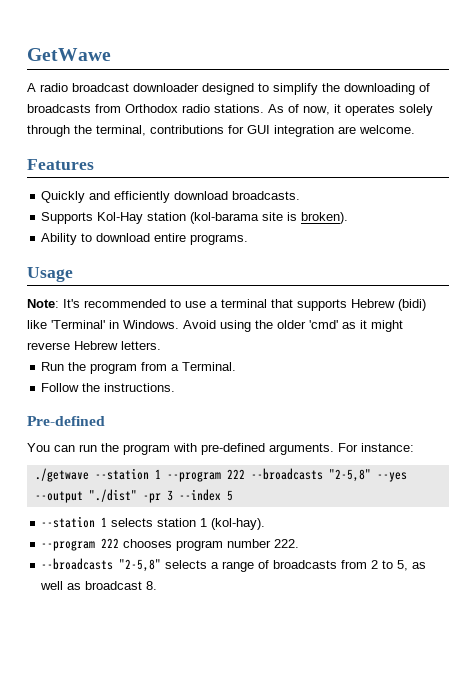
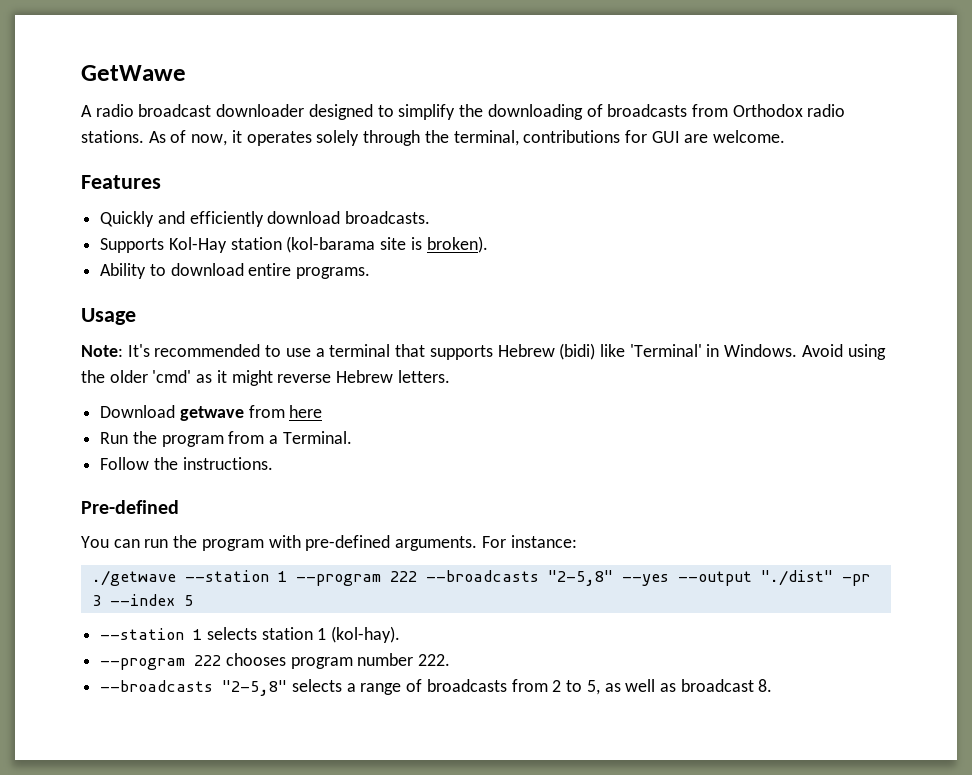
[274,125,334,137] integration -> (680, 137) none
(161, 345) none -> [100,405,323,421] // Download getwave from here

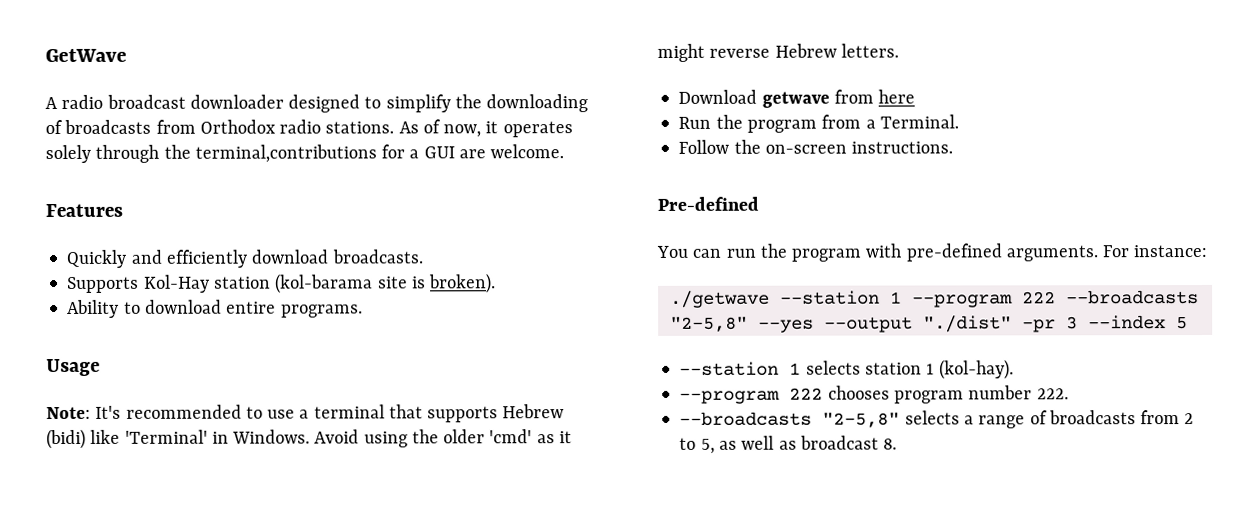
[81,65,186,81] GetWawe -> [45,48,127,63] GetWave
[453,130,647,146] terminal, contributions for -> [194,144,420,163] terminal,contributions for a
(178, 463) none -> [764,144,847,154] on-screen

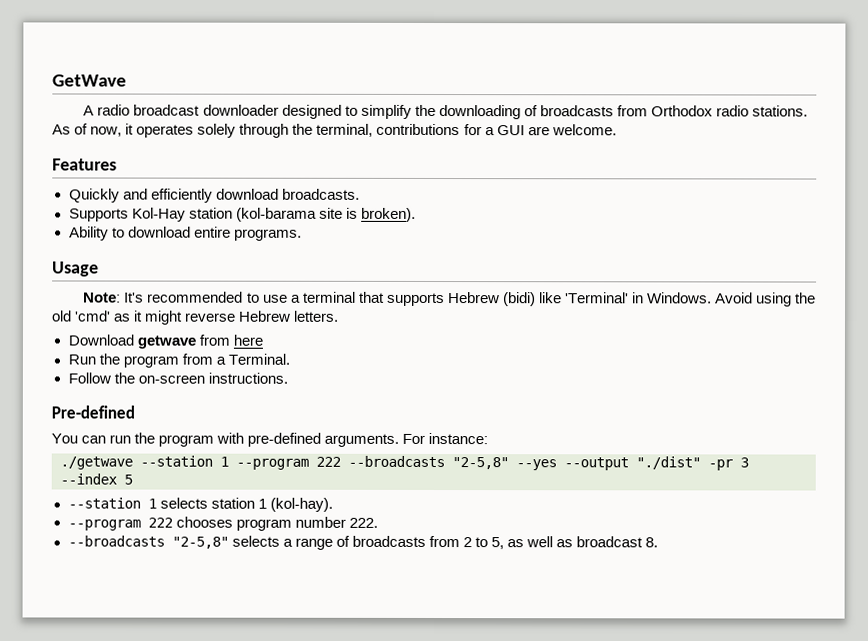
[194,144,377,163] terminal,contributions -> [316,123,461,137] terminal, contributions
[443,429,486,444] older -> [51,310,72,322] old

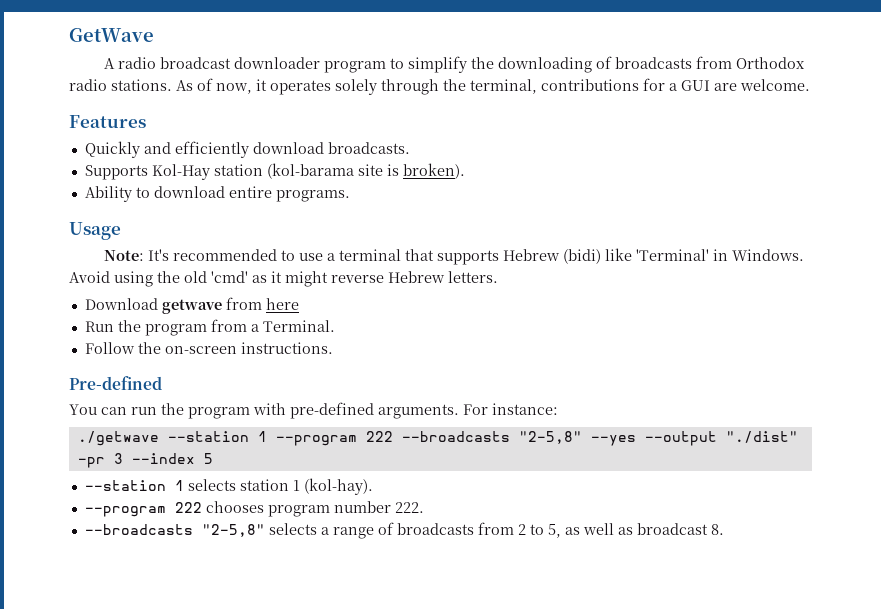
[281,104,342,119] designed -> [323,61,386,73] program

